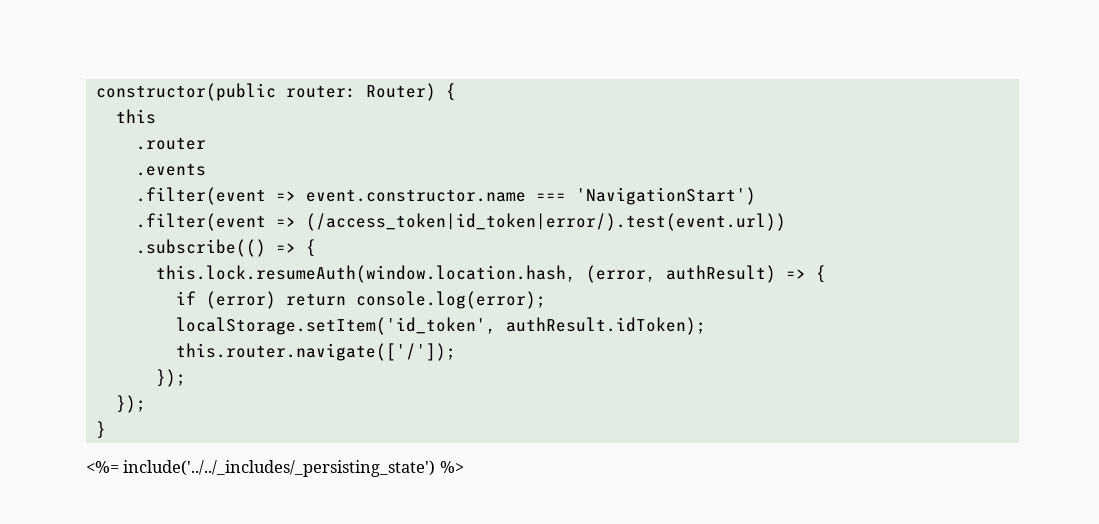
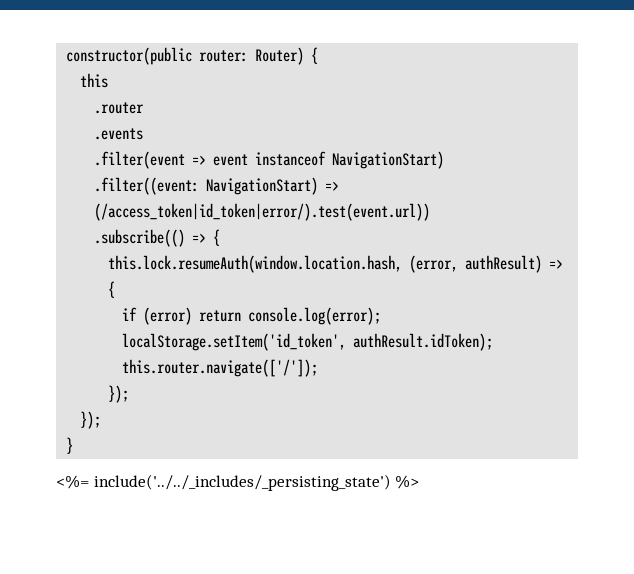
[305,187,756,205] [135,213,266,231] event.constructor.name === 'NavigationStart') // .filter(event -> [213,151,445,169] [94,177,319,195] event instanceof NavigationStart) // .filter((event: NavigationStart)

